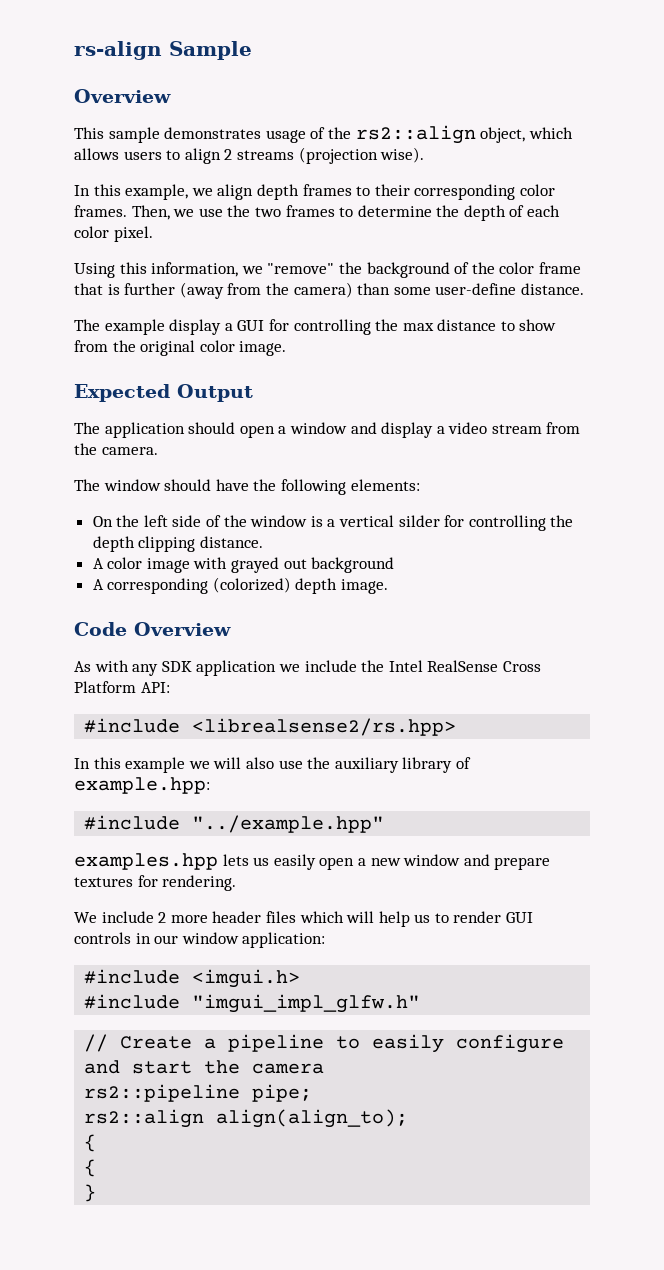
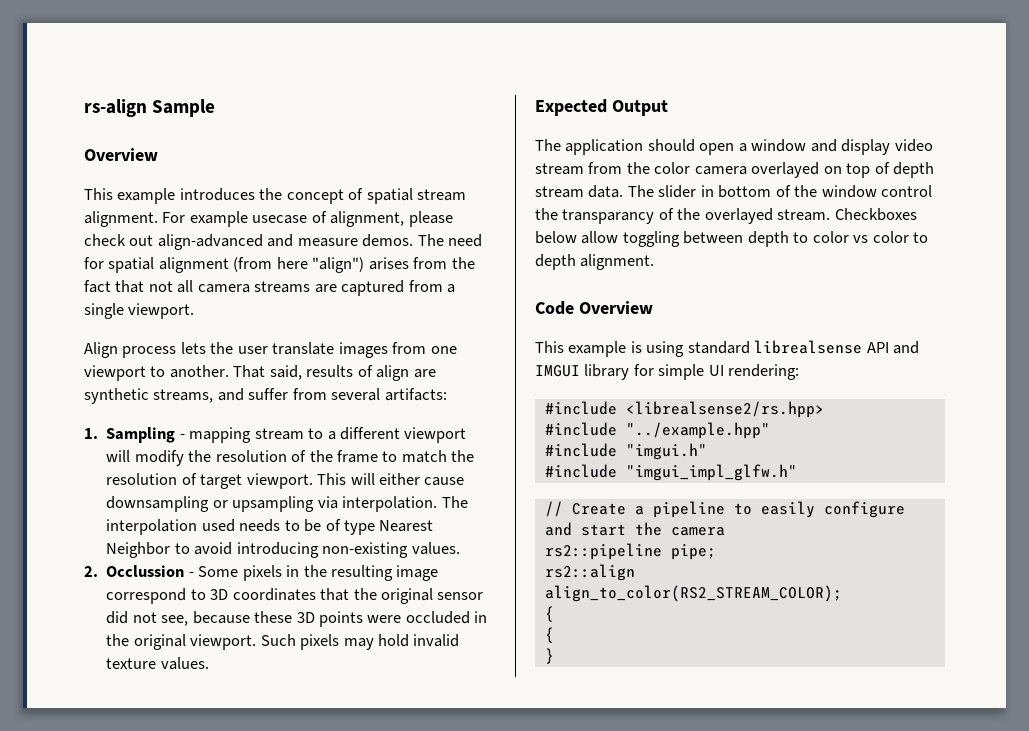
[108,125,573,144] [74,147,425,164] [74,184,555,200] [74,205,561,221] [74,226,153,242] [74,262,581,278] [74,282,584,299] [74,319,557,335] [74,340,287,356] sample demonstrates usage of the rs2::align object, which allows users to align 2 streams (projection wise). // In this example, we align depth frames to their corresponding color frames. Then, we use the two frames to determine the depth of each color pixel. // Using this information, we "remove" the background of the color frame that is further (away from the camera) than some user-define distance. // The example display a GUI for controlling the max distance to show from the original color image. -> [117,188,467,204] [84,211,453,227] [84,234,483,250] [84,257,475,273] [84,280,456,296] [84,303,195,319] [84,342,457,358] [84,365,436,381] [84,388,447,404] [84,427,467,443] [106,450,475,466] [106,473,465,489] [106,496,468,512] [106,519,434,535] [106,542,460,558] [84,565,439,581] [106,588,484,604] [106,611,488,627] [106,634,460,650] [106,657,209,670] example introduces the concept of spatial stream alignment. For example usecase of alignment, please check out align-advanced and measure demos. The need for spatial alignment (from here "align") arises from the fact that not all camera streams are captured from a single viewport. // Align process lets the user translate images from one viewport to another. That said, results of align are synthetic streams, and suffer from several artifacts: // 1. Sampling - mapping stream to a different viewport will modify the resolution of the frame to match the resolution of target viewport. This will either cause downsampling or upsampling via interpolation. The interpolation used needs to be of type Nearest Neighbor to avoid introducing non-existing values. // 2. Occlussion - Some pixels in the resulting image correspond to 3D coordinates that the original sensor did not see, because these 3D points were occluded in the original viewport. Such pixels may hold invalid texture values.
[436,426,445,434] a -> (891, 147) none
[101,447,158,455] [74,479,420,495] [92,515,574,531] [92,536,263,552] [92,557,395,573] [92,577,389,594] [74,622,231,636] [74,660,541,676] [74,681,170,693] [84,718,457,736] [74,757,471,773] [74,777,210,794] [84,815,385,833] [74,853,551,870] [74,875,237,891] [74,911,534,927] [74,932,326,948] [84,969,301,988] camera. // The window should have the following elements: // On the left side of the window is a vertical silder for controlling the depth clipping distance. // A color image with grayed out background // A corresponding (colorized) depth image. // Code Overview // As with any SDK application we include the Intel RealSense Cross Platform API: // #include <librealsense2/rs.hpp> // In this example we will also use the auxiliary library of example.hpp: // #include "../example.hpp" // examples.hpp lets us easily open a new window and prepare textures for rendering. // We include 2 more header files which will help us to render GUI controls in our window application: // #include <imgui.h> -> [654,162,935,178] [535,185,933,198] [535,208,917,224] [535,231,929,247] [535,254,655,270] [535,301,653,315] [535,340,920,357] [535,364,800,380] [544,401,824,418] [544,422,770,439] [544,443,707,460] color camera overlayed on top of depth stream data. The slider in bottom of the window control the transparancy of the overlayed stream. Checkboxes below allow toggling between depth to color vs color to depth alignment. // Code Overview // This example is using standard librealsense API and IMGUI library for simple UI rendering: // #include <librealsense2/rs.hpp> // #include "../example.hpp" // #include "imgui.h"
[216,1109,409,1128] align(align_to); -> [544,585,842,602] align_to_color(RS2_STREAM_COLOR);

